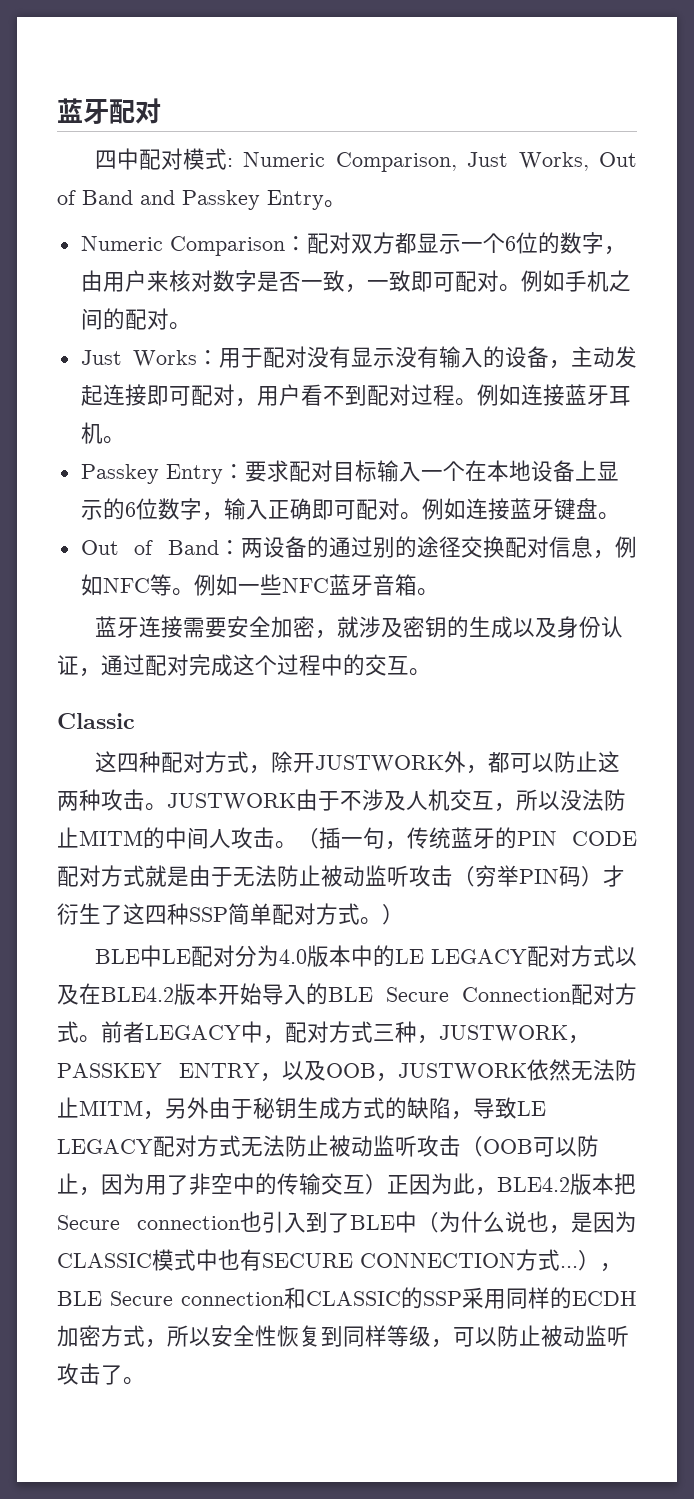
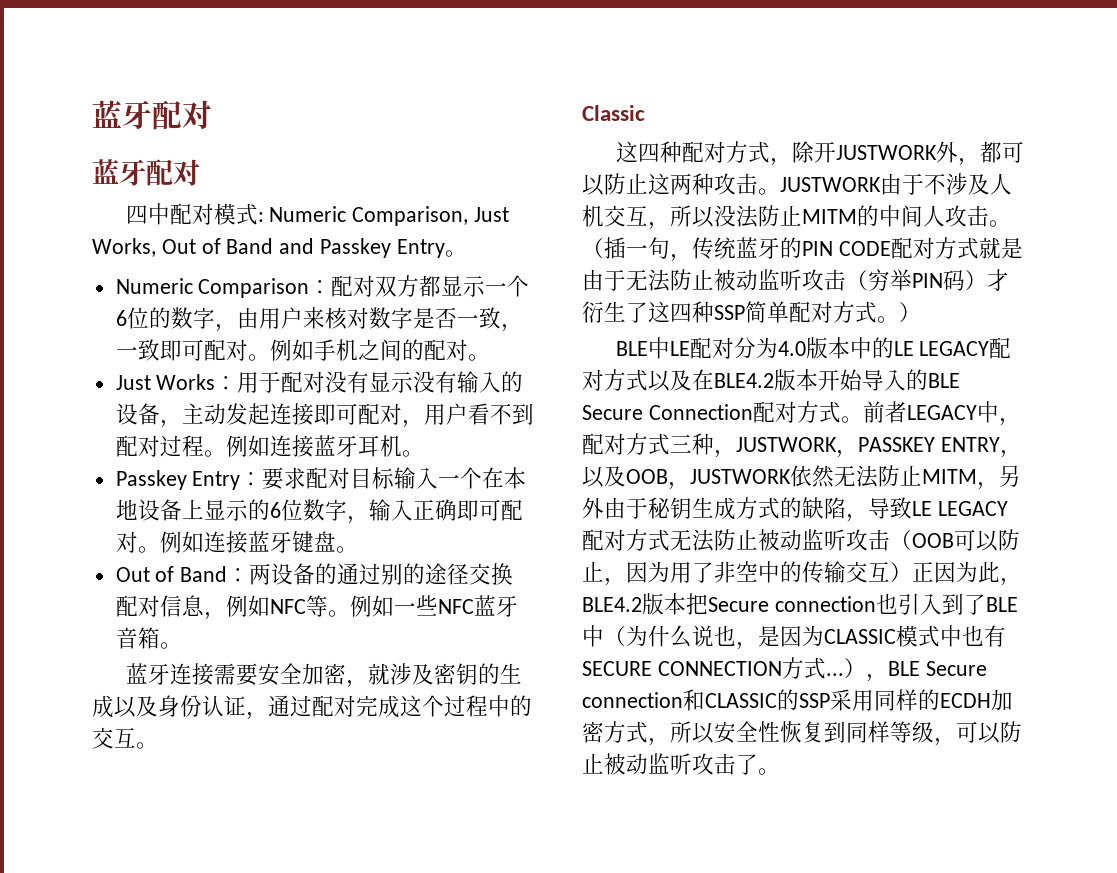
[57,98,161,124] 蓝牙配对 -> [92,100,212,130] [92,159,200,186] 蓝牙配对 // 蓝牙配对

